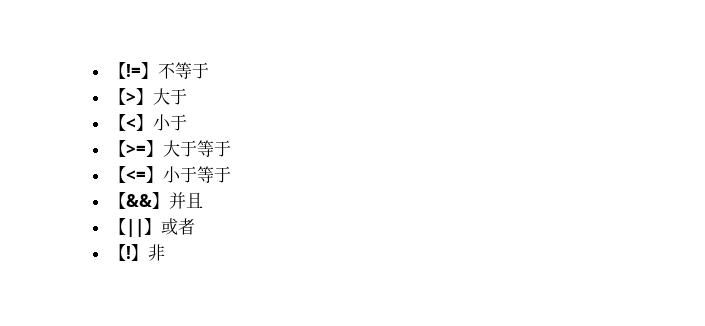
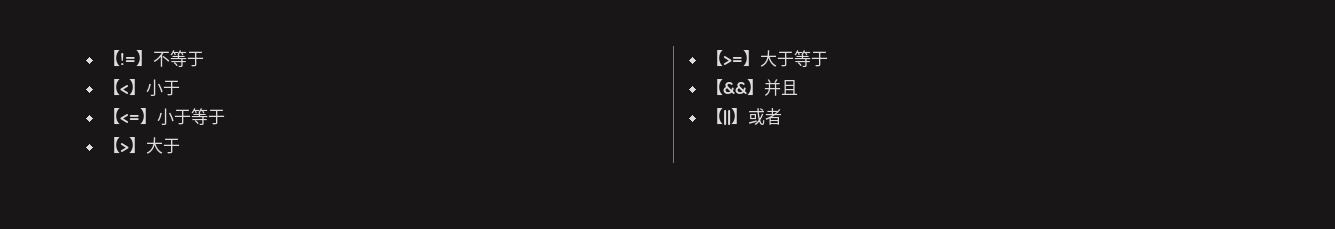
(209, 70) none -> [102,79,180,97] [102,108,225,126] // 【<】小于 // 【<=】小于等于
[108,114,187,131] // 【<】小于 -> (180, 146) none
[108,166,231,183] // 【<=】小于等于 -> (828, 59) none
[108,244,165,261] // 【!】非 -> (782, 116) none

